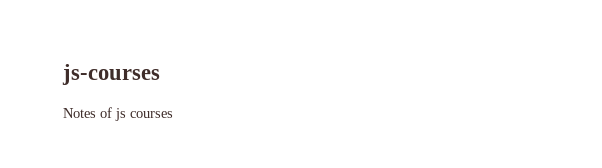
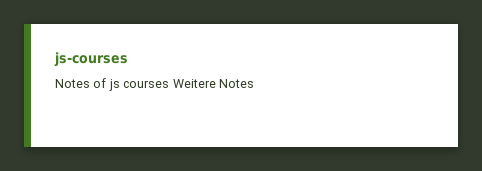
(173, 114) none -> [172,79,254,88] Weitere Notes

